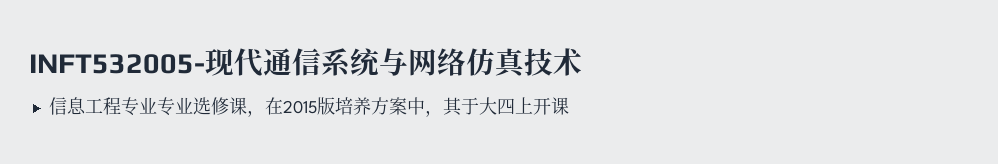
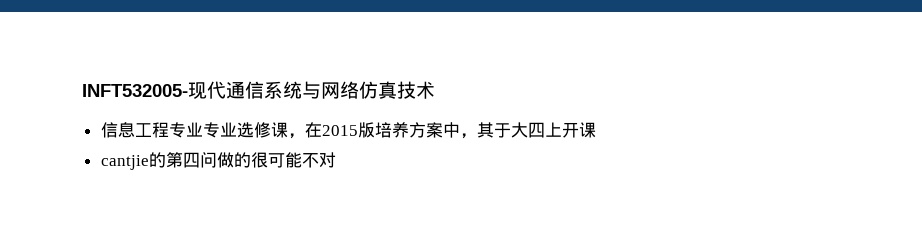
(569, 106) none -> [100,152,336,170] // cantjie的第四问做的很可能不对

